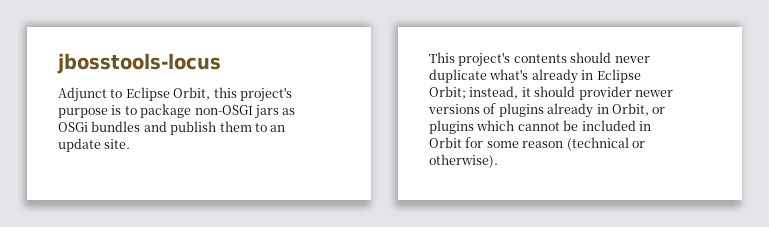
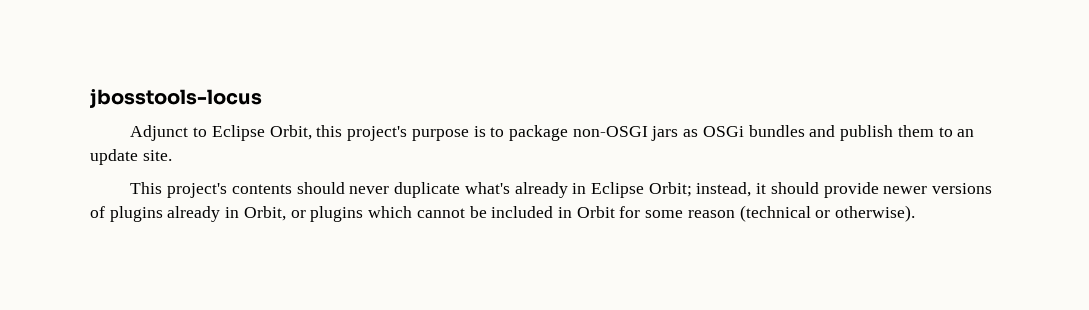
[578,86,632,100] provider -> [823,182,879,198] provide

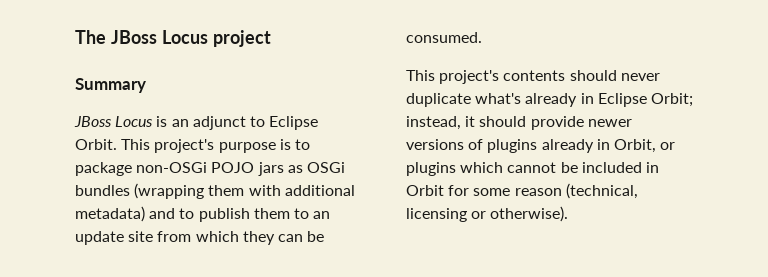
[90,88,262,108] [130,125,343,141] jbosstools-locus // Adjunct to Eclipse Orbit, this -> [75,30,271,47] [75,78,146,93] [74,116,319,130] [75,139,151,150] The JBoss Locus project // Summary // JBoss Locus is an adjunct to Eclipse Orbit. This
[572,126,648,137] non-OSGI -> [136,162,255,173] non-OSGi POJO
[809,125,836,137] and -> [134,183,355,199] [75,206,195,222] (wrapping them with additional metadata) and to
[142,150,172,161] site. -> [128,231,325,245] [406,32,482,43] site from which they can be consumed.
[739,205,811,222] (technical -> [565,183,638,199] [406,208,467,222] (technical, licensing

